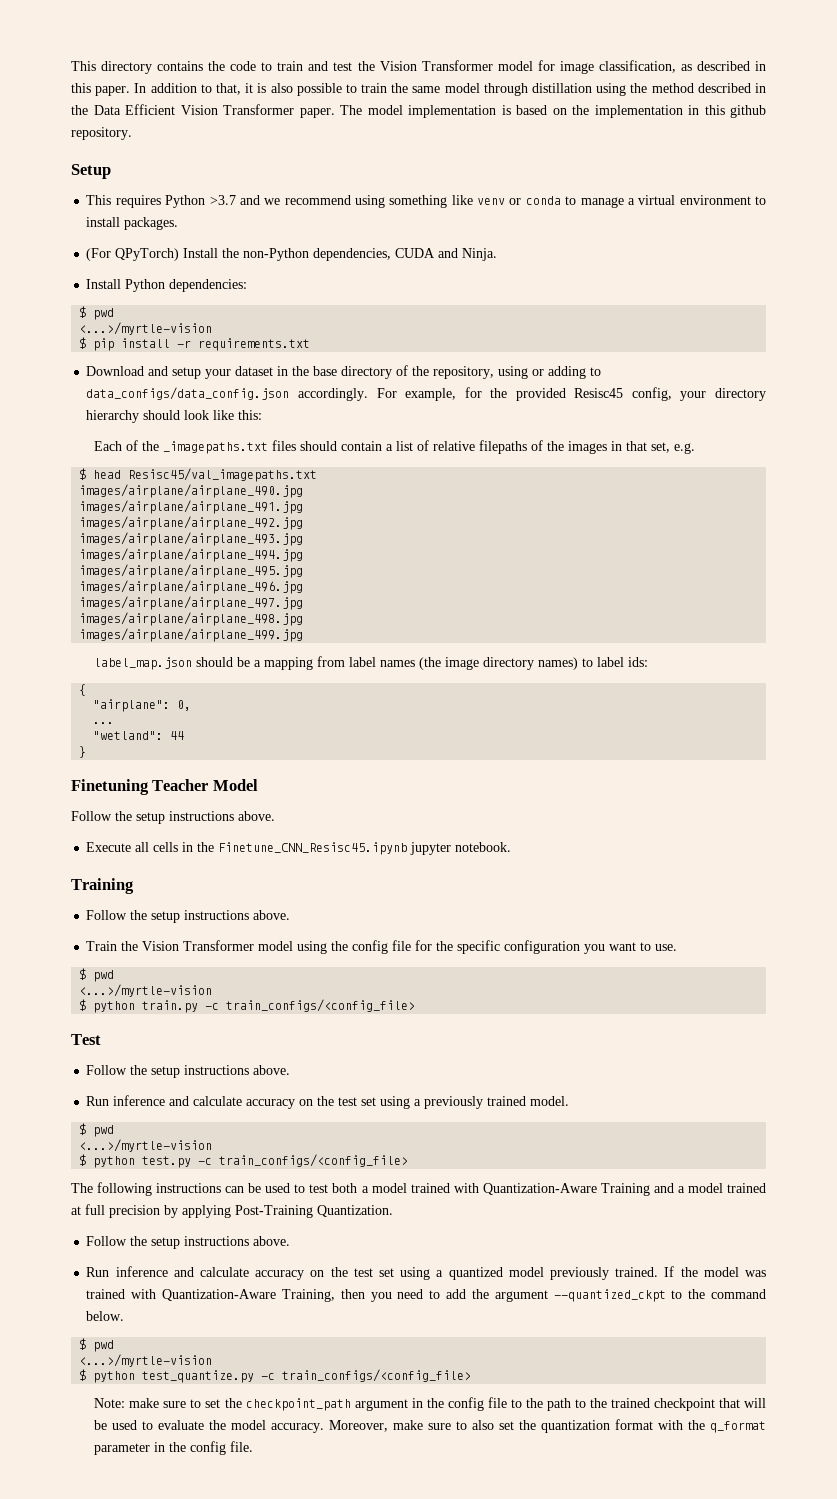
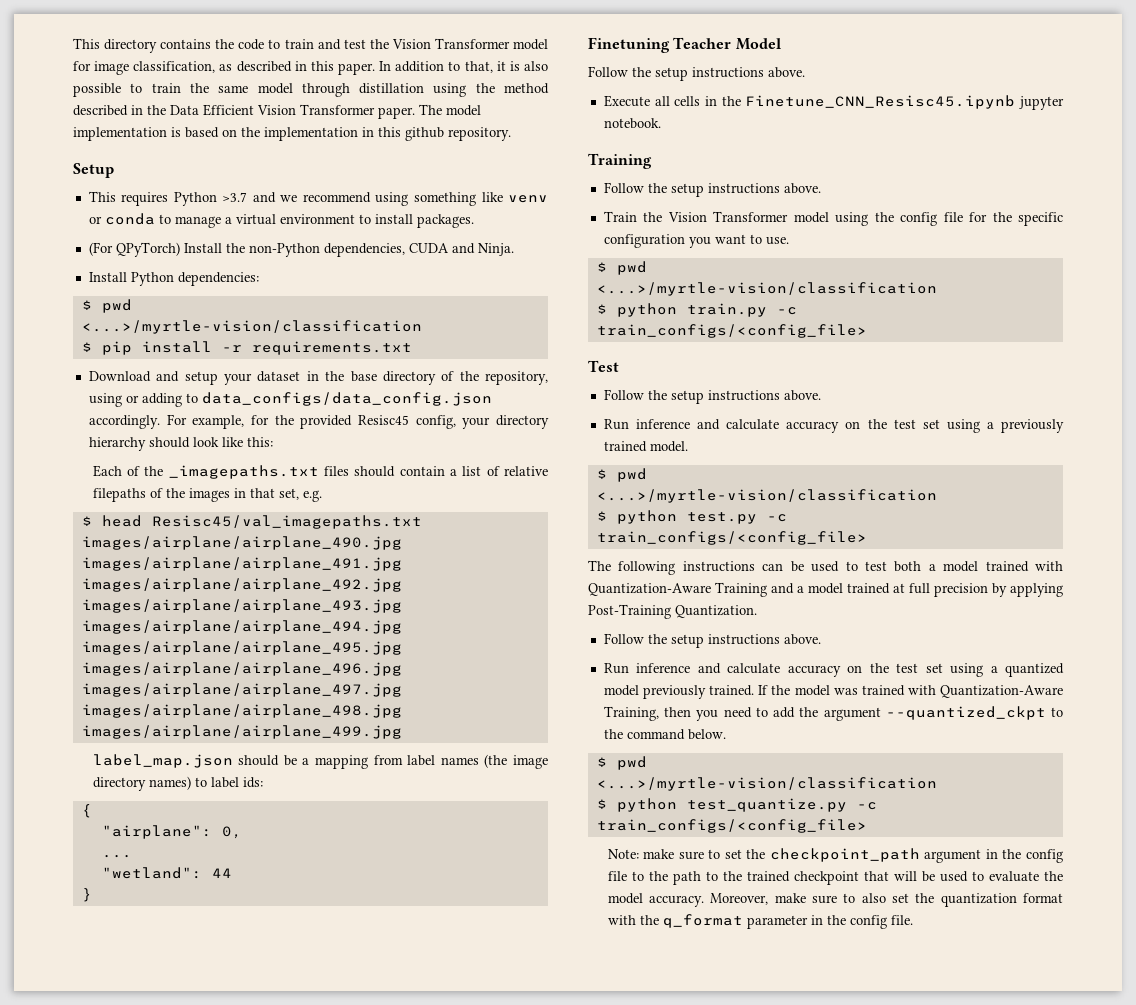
[79,322,213,335] <...>/myrtle-vision -> [81,320,422,334] <...>/myrtle-vision/classification
[79,984,213,997] <...>/myrtle-vision -> [596,282,937,296] <...>/myrtle-vision/classification
[79,1139,213,1152] <...>/myrtle-vision -> [596,489,937,503] <...>/myrtle-vision/classification
[79,1354,213,1367] <...>/myrtle-vision -> [596,777,937,791] <...>/myrtle-vision/classification

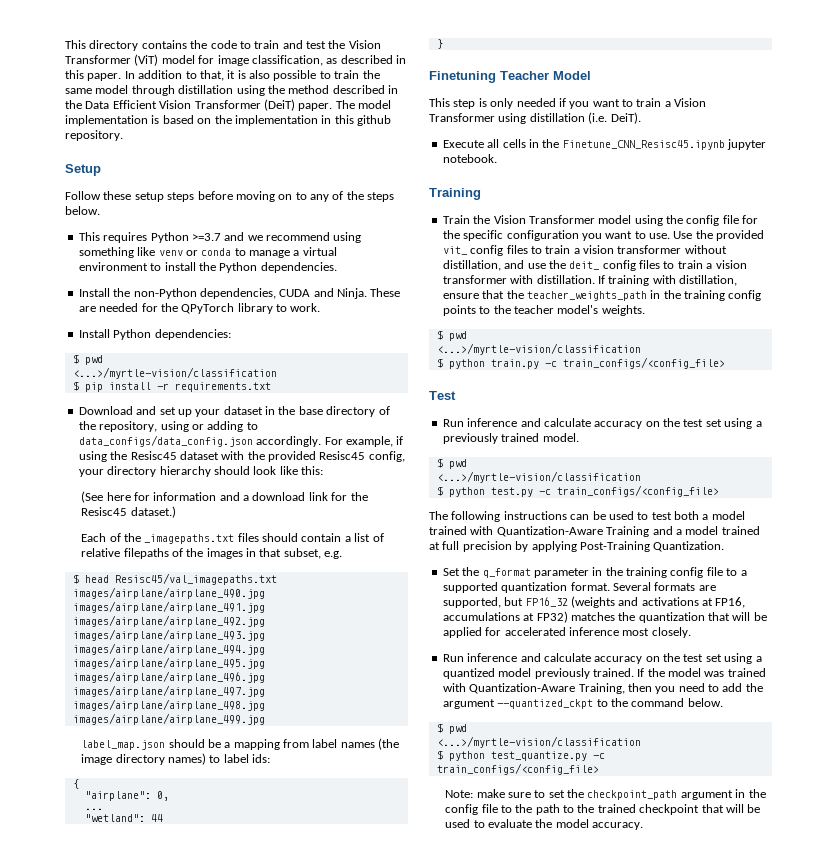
(510, 43) none -> [134,54,159,66] (ViT)
(375, 109) none -> [263,99,295,111] (DeiT)
(114, 170) none -> [65,191,395,202] [65,206,100,215] // Follow these setup steps before moving on to any of the steps below.
[222,192,248,202] >3.7 -> [191,233,221,241] >=3.7
[416,214,474,228] [88,242,180,257] packages. // (For QPyTorch) -> [198,262,337,273] the Python dependencies. //
(514, 249) none -> [370,288,401,297] [78,303,321,314] These are needed for the QPyTorch library to work.
[184,371,218,385] setup -> [159,407,192,417] set up
[250,415,269,425] for -> [396,436,404,445] [78,451,245,462] if using the Resisc45 dataset with
(273, 442) none -> [81,491,368,503] [81,506,176,518] // (See here for information and a download link for the Resisc45 dataset.)
[278,488,299,500] set, -> [283,548,321,559] subset,
[588,66,805,81] Follow the setup instructions above. -> [429,98,707,109] [429,112,641,124] This step is only needed if you want to train a Vision Transformer using distillation (i.e. DeiT).
[603,182,821,197] // Follow the setup instructions above. -> (481, 194) none
(789, 241) none -> [673,230,765,241] [442,245,727,256] [442,260,747,271] [442,275,737,286] [442,290,762,301] [442,305,645,316] Use the provided vit_ config files to train a vision transformer without distillation, and use the deit_ config files to train a vision transformer with distillation. If training with distillation, ensure that the teacher_weights_path in the training config points to the teacher model's weights.
[603,389,821,404] // Follow the setup instructions above. -> (456, 395) none
[603,633,821,648] Follow the setup instructions above. -> [442,567,747,578] [442,582,716,593] [442,596,746,608] [442,611,767,623] [442,627,691,638] Set the q_format parameter in the training config file to a supported quantization format. Several formats are supported, but FP16_32 (weights and activations at FP16, accumulations at FP32) matches the quantization that will be applied for accelerated inference most closely.
[710,893,1063,907] [607,914,913,929] Moreover, make sure to also set the quantization format with the q_format parameter in the config file. -> (643, 826) none

